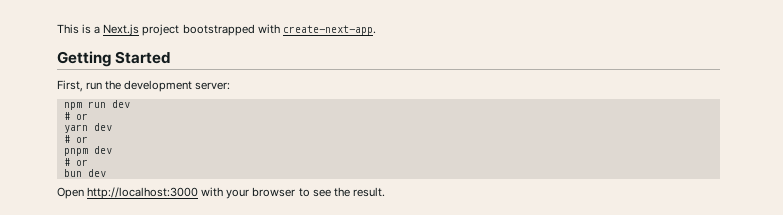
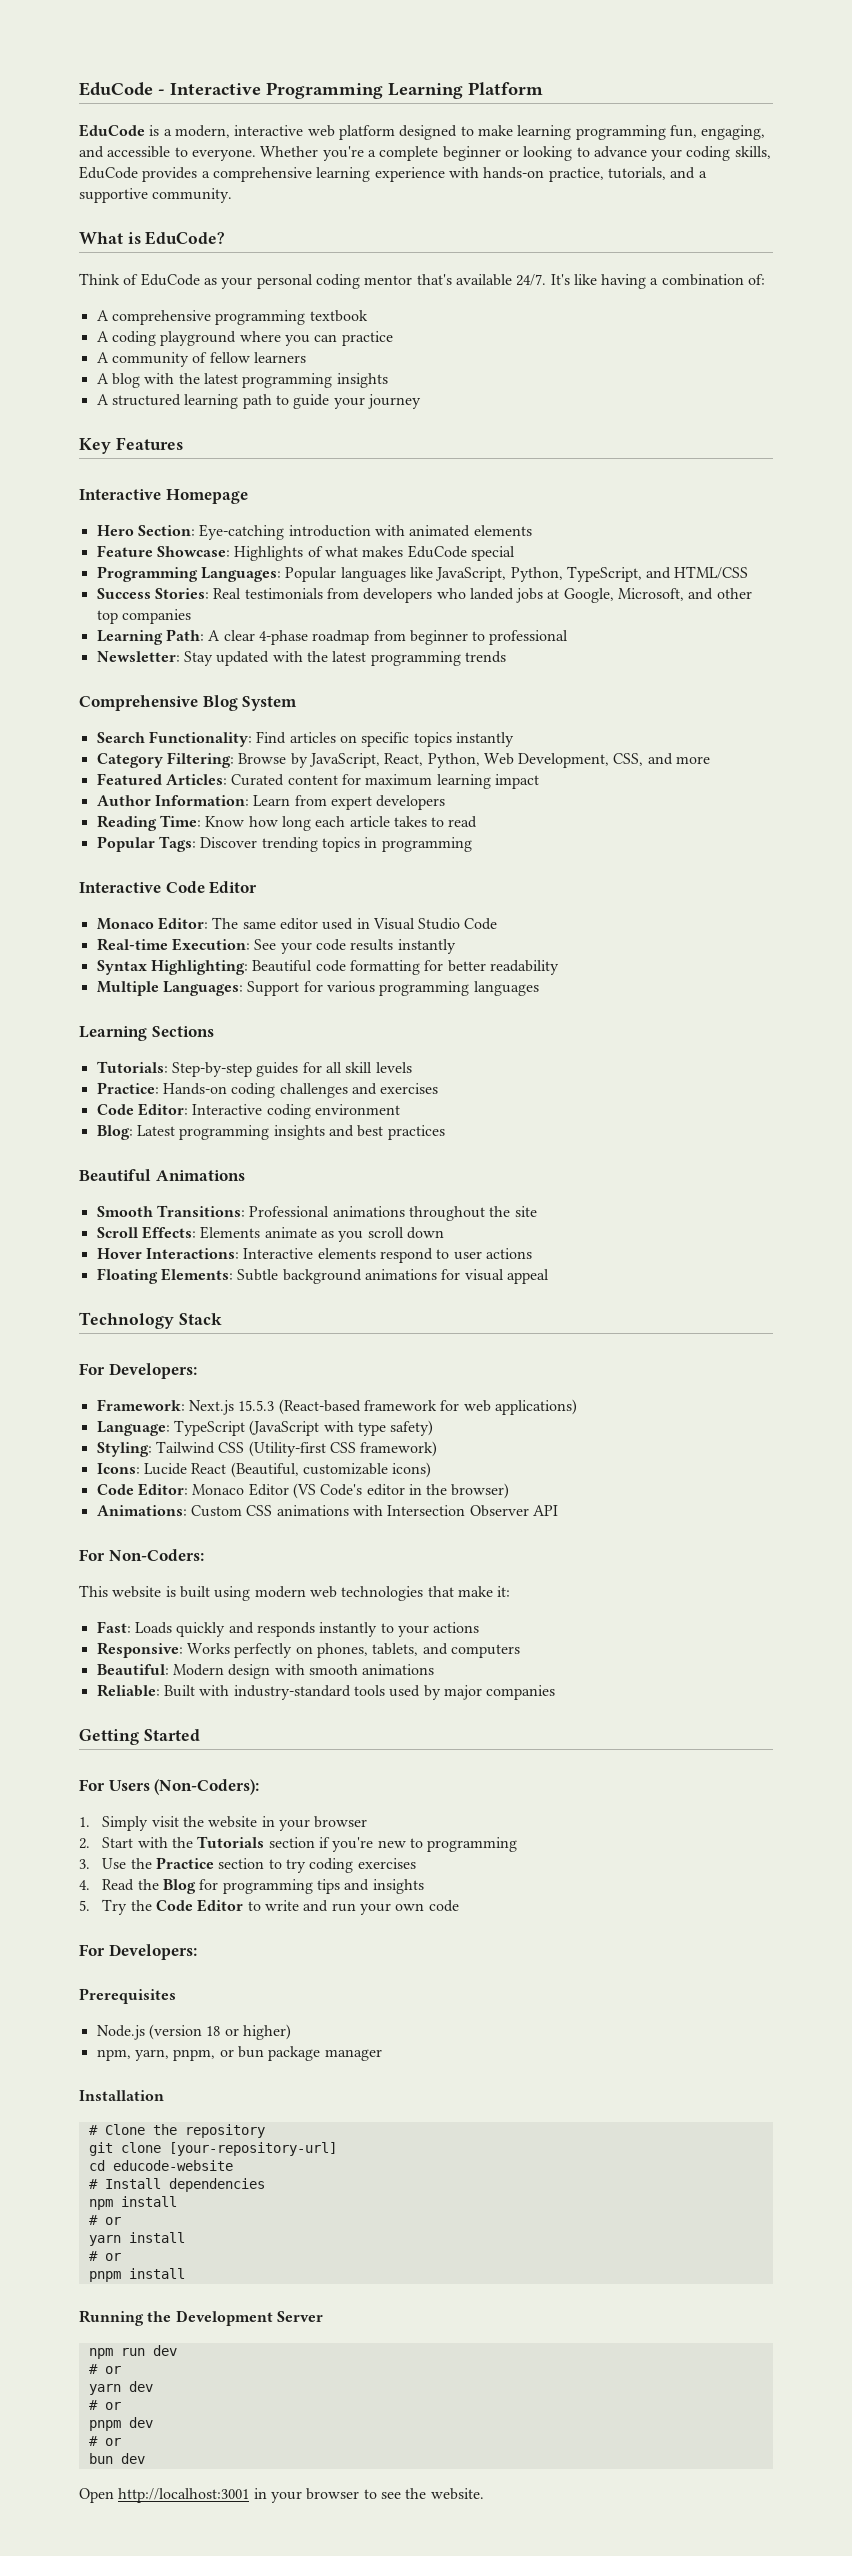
[57,24,376,36] [57,51,171,67] [57,80,231,92] This is a Next.js project bootstrapped with create-next-app. // Getting Started // First, run the development server: -> [79,82,543,99] [79,124,766,140] [79,146,771,161] [79,166,707,182] [79,188,233,203] [79,231,226,245] [79,273,766,289] [96,310,368,325] [96,331,393,346] [96,352,306,367] [96,373,388,388] [96,394,421,409] [79,437,183,454] [79,489,248,504] [96,524,532,540] [96,545,515,561] [96,566,749,582] [96,588,752,603] [96,609,191,624] [96,629,569,645] [96,651,506,666] [79,695,298,711] [96,731,514,747] [96,752,711,768] [96,773,539,789] [96,795,446,810] [96,815,478,831] [96,836,472,852] [79,881,258,894] [96,917,498,930] [96,938,456,954] [96,960,559,975] [96,981,539,996] [79,1026,214,1041] [96,1061,412,1077] [96,1082,439,1098] [96,1103,400,1119] [96,1125,445,1140] [79,1169,245,1181] [96,1205,537,1221] [96,1226,444,1242] [96,1248,532,1263] [96,1268,549,1284] [79,1312,222,1329] [79,1363,197,1379] [96,1399,577,1415] [96,1420,434,1436] [96,1441,438,1457] [96,1462,432,1478] [96,1483,510,1499] [96,1505,558,1517] [79,1549,204,1561] [79,1585,511,1601] [96,1621,480,1637] [96,1642,520,1658] [96,1664,435,1679] [96,1684,556,1700] [79,1729,200,1745] [79,1779,260,1795] [79,1816,368,1831] [79,1836,518,1852] [79,1857,416,1873] [79,1879,424,1894] [79,1899,459,1915] [79,1944,197,1960] [79,1988,176,2004] [96,2024,291,2040] [96,2046,382,2061] [79,2090,164,2101] [88,2124,265,2138] [88,2142,337,2156] [88,2160,233,2171] [88,2178,265,2192] [88,2196,177,2210] [88,2215,121,2225] [88,2232,185,2246] [88,2251,121,2261] [88,2268,185,2282] [79,2310,323,2326] EduCode - Interactive Programming Learning Platform // EduCode is a modern, interactive web platform designed to make learning programming fun, engaging, and accessible to everyone. Whether you're a complete beginner or looking to advance your coding skills, EduCode provides a comprehensive learning experience with hands-on practice, tutorials, and a supportive community. // What is EduCode? // Think of EduCode as your personal coding mentor that's available 24/7. It's like having a combination of: // A comprehensive programming textbook // A coding playground where you can practice // A community of fellow learners // A blog with the latest programming insights // A structured learning path to guide your journey // Key Features // Interactive Homepage // Hero Section: Eye-catching introduction with animated elements // Feature Showcase: Highlights of what makes EduCode special // Programming Languages: Popular languages like JavaScript, Python, TypeScript, and HTML/CSS // Success Stories: Real testimonials from developers who landed jobs at Google, Microsoft, and other top companies // Learning Path: A clear 4-phase roadmap from beginner to professional // Newsletter: Stay updated with the latest programming trends // Comprehensive Blog System // Search Functionality: Find articles on specific topics instantly // Category Filtering: Browse by JavaScript, React, Python, Web Development, CSS, and more // Featured Articles: Curated content for maximum learning impact // Author Information: Learn from expert developers // Reading Time: Know how long each article takes to read // Popular Tags: Discover trending topics in programming // Interactive Code Editor // Monaco Editor: The same editor used in Visual Studio Code // Real-time Execution: See your code results instantly // Syntax Highlighting: Beautiful code formatting for better readability // Multiple Languages: Support for various programming languages // Learning Sections // Tutorials: Step-by-step guides for all skill levels // Practice: Hands-on coding challenges and exercises // Code Editor: Interactive coding environment // Blog: Latest programming insights and best practices // Beautiful Animations // Smooth Transitions: Professional animations throughout the site // Scroll Effects: Elements animate as you scroll down // Hover Interactions: Interactive elements respond to user actions // Floating Elements: Subtle background animations for visual appeal // Technology Stack // For Developers: // Framework: Next.js 15.5.3 (React-based framework for web applications) // Language: TypeScript (JavaScript with type safety) // Styling: Tailwind CSS (Utility-first CSS framework) // Icons: Lucide React (Beautiful, customizable icons) // Code Editor: Monaco Editor (VS Code's editor in the browser) // Animations: Custom CSS animations with Intersection Observer API // For Non-Coders: // This website is built using modern web technologies that make it: // Fast: Loads quickly and responds instantly to your actions // Responsive: Works perfectly on phones, tablets, and computers // Beautiful: Modern design with smooth animations // Reliable: Built with industry-standard tools used by major companies // Getting Started // For Users (Non-Coders): // 1. Simply visit the website in your browser // 2. Start with the Tutorials section if you're new to programming // 3. Use the Practice section to try coding exercises // 4. Read the Blog for programming tips and insights // 5. Try the Code Editor to write and run your own code // For Developers: // Prerequisites // Node.js (version 18 or higher) // npm, yarn, pnpm, or bun package manager // Installation // # Clone the repository // git clone [your-repository-url] // cd educode-website // # Install dependencies // npm install // # or // yarn install // # or // pnpm install // Running the Development Server
[87,187,224,199] http://localhost:3000 with -> [118,2488,267,2503] http://localhost:3001 in
[352,187,385,197] result. -> [430,2488,484,2500] website.

